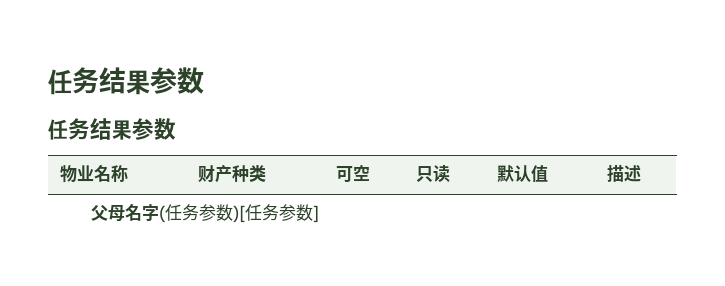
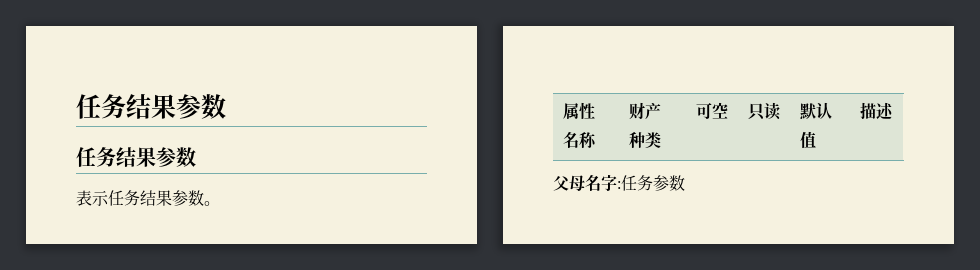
[59,165,94,183] // 物业 -> [76,190,220,206] [563,102,596,119] // 表示任务结果参数。 // 属性
[158,204,319,223] (任务参数)[任务参数] -> [617,175,685,191] :任务参数

